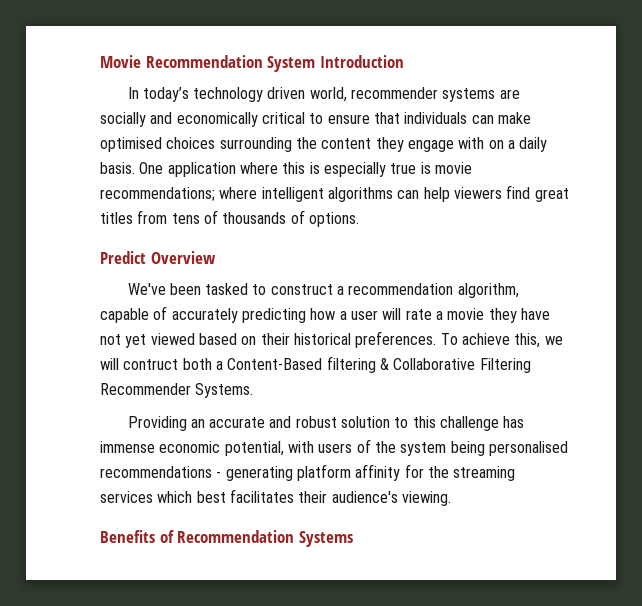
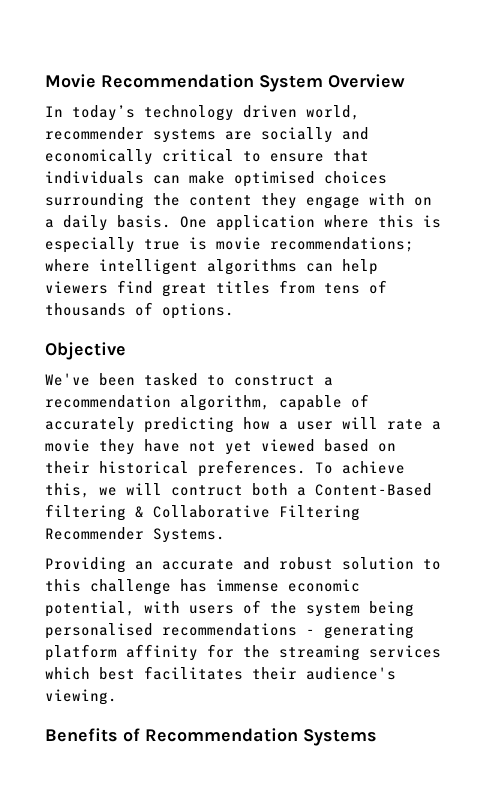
[319,55,404,68] Introduction -> [328,74,405,88] Overview
[100,251,216,264] Predict Overview -> [45,342,126,360] Objective

